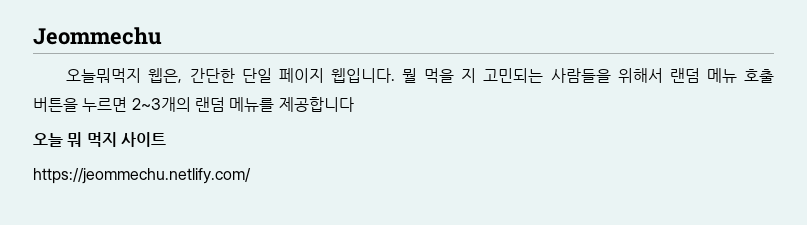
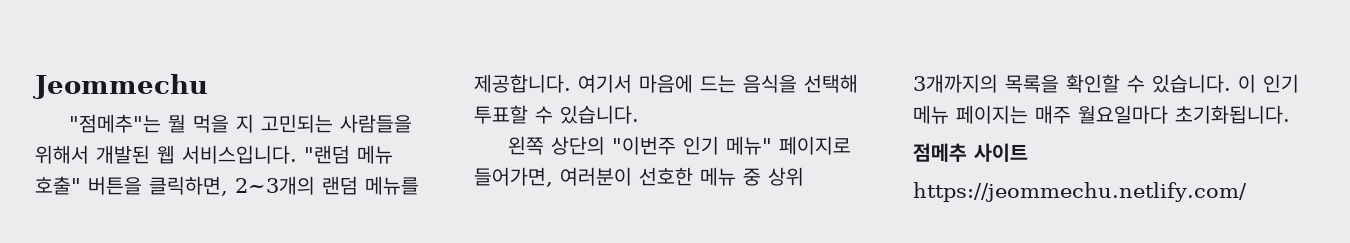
[66,68,395,83] 오늘뭐먹지 웹은, 간단한 단일 페이지 웹입니다. -> [69,114,162,133] "점메추"는
[669,68,775,83] [33,97,354,112] [33,132,117,147] 랜덤 메뉴 호출 버튼을 누르면 2~3개의 랜덤 메뉴를 제공합니다 // 오늘 뭐 먹지 -> [96,145,393,164] [35,176,419,196] [474,74,858,93] [474,105,639,124] [508,136,852,155] [474,167,804,187] [913,74,1299,93] [913,105,1290,124] [913,143,967,162] 개발된 웹 서비스입니다. "랜덤 메뉴 호출" 버튼을 클릭하면, 2~3개의 랜덤 메뉴를 제공합니다. 여기서 마음에 드는 음식을 선택해 투표할 수 있습니다. // 왼쪽 상단의 "이번주 인기 메뉴" 페이지로 들어가면, 여러분이 선호한 메뉴 중 상위 3개까지의 목록을 확인할 수 있습니다. 이 인기 메뉴 페이지는 매주 월요일마다 초기화됩니다. // 점메추

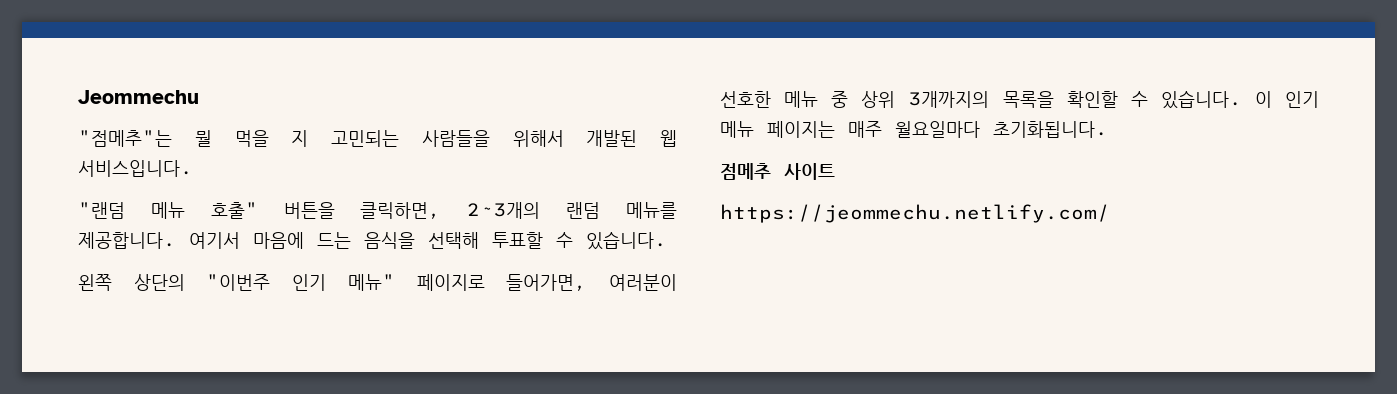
(297, 154) none -> (193, 168) //

